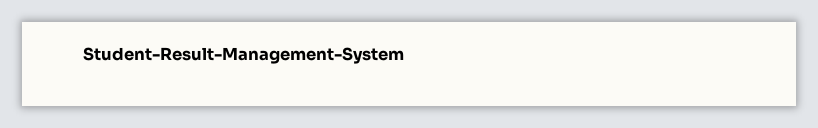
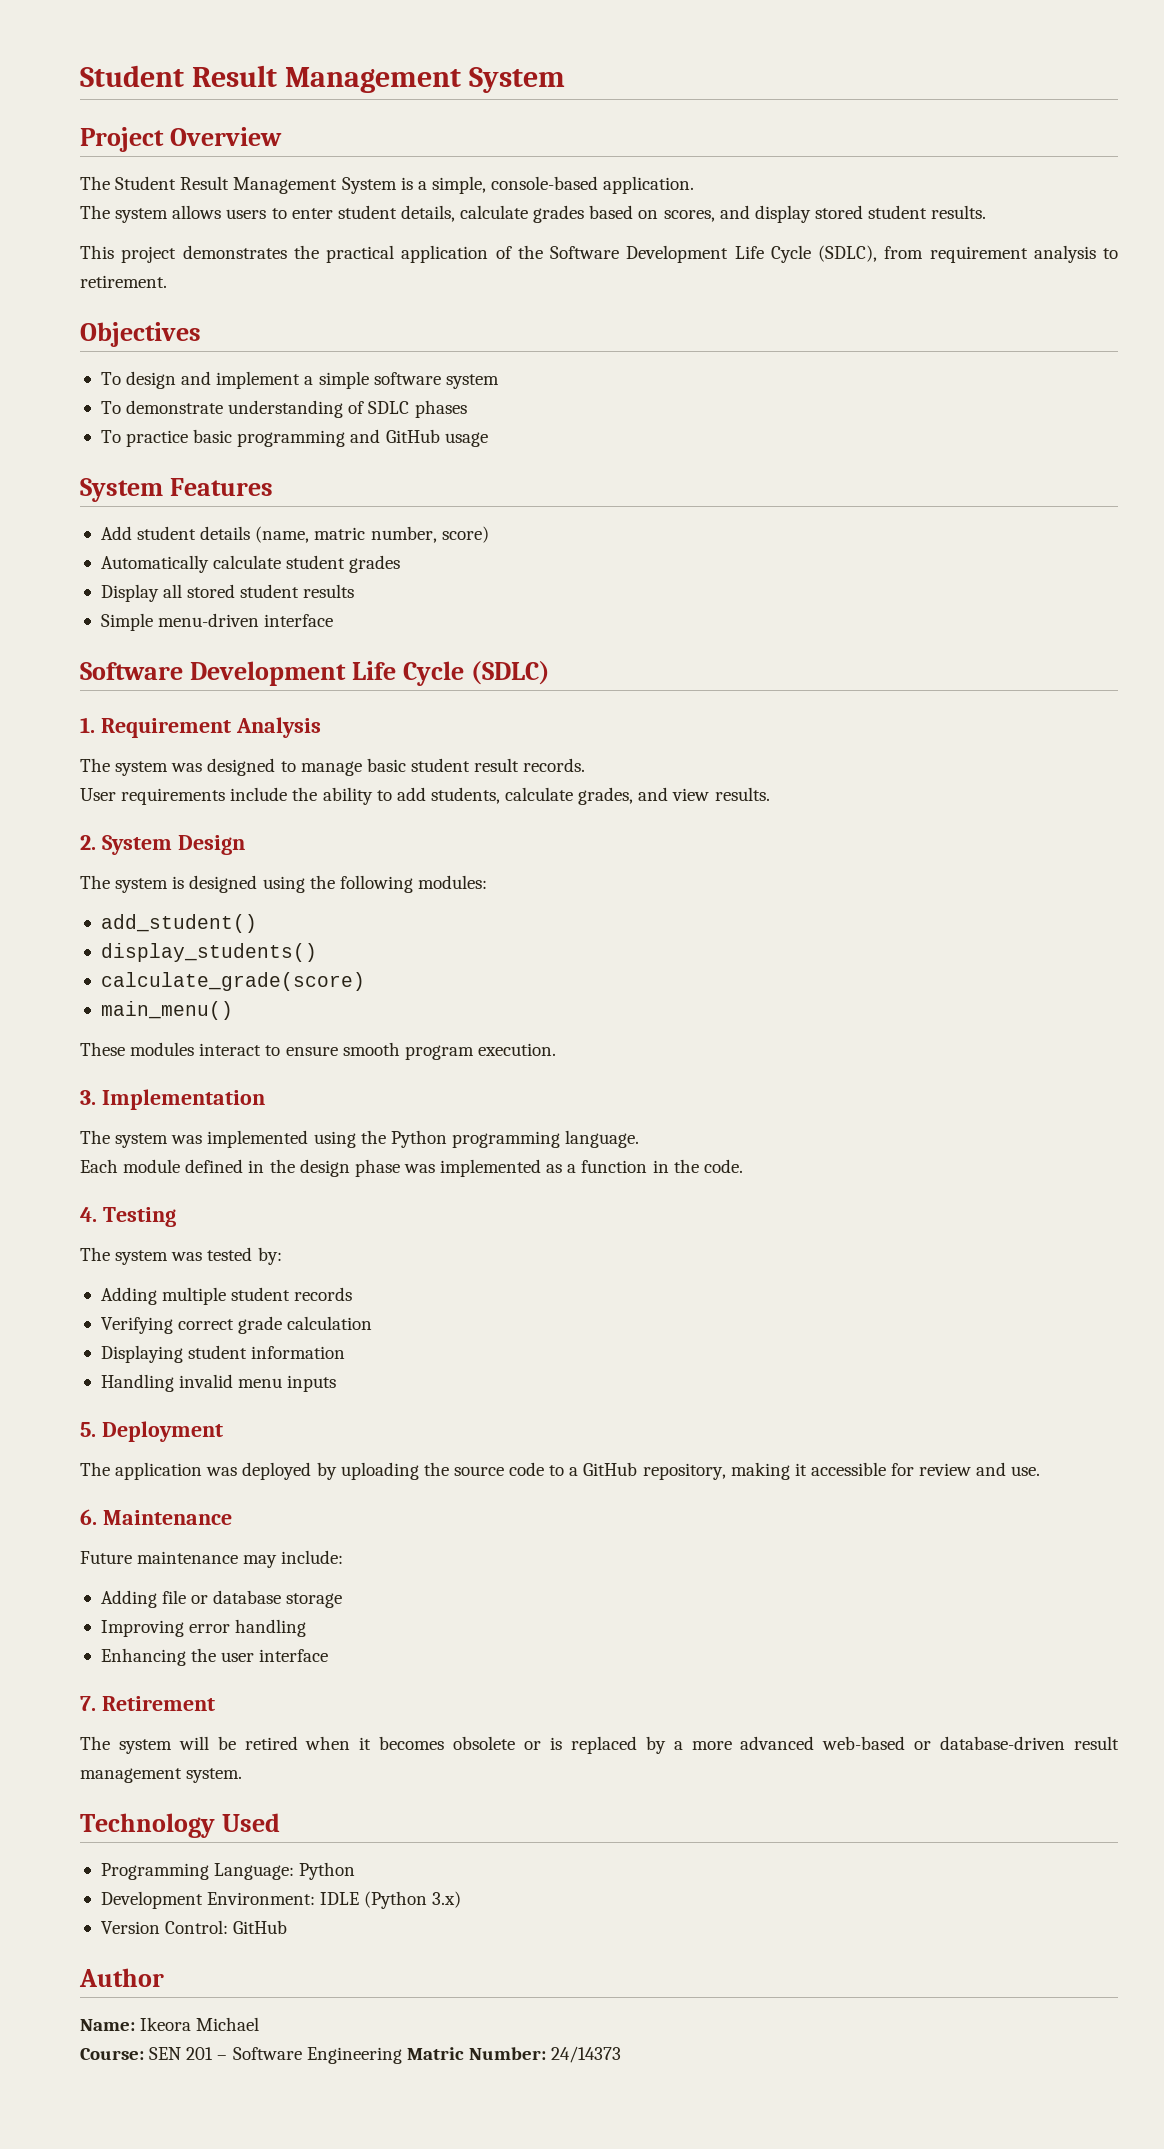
[83,47,404,64] Student-Result-Management-System -> [80,65,565,93] [80,127,282,152] [80,176,695,194] [80,205,987,223] [80,245,1118,263] [80,275,167,288] [80,322,201,347] [100,371,499,389] [100,400,467,418] [100,429,488,447] [80,478,273,502] [100,526,489,543] [100,555,401,573] [100,584,355,602] [100,613,334,631] [80,661,550,686] [80,717,321,738] [80,758,586,776] [80,787,770,805] [80,835,245,855] [80,875,487,893] [100,914,257,933] [100,943,317,962] [100,972,365,991] [100,1001,233,1020] [80,1042,556,1060] [80,1089,265,1110] [80,1130,640,1148] [80,1159,743,1177] [80,1207,176,1227] [80,1247,282,1265] [100,1287,353,1305] [100,1316,373,1334] [100,1345,346,1363] [100,1374,337,1392] [80,1421,223,1442] [80,1462,1041,1480] [80,1509,232,1525] [80,1550,344,1568] [100,1590,343,1608] [100,1619,307,1637] [100,1648,329,1666] [80,1696,215,1711] [80,1736,1120,1754] [80,1768,243,1783] [80,1813,280,1838] [100,1862,356,1880] [100,1891,462,1909] [100,1920,288,1934] [79,1968,164,1987] [80,2017,260,2031] [80,2046,622,2064] Student Result Management System // Project Overview // The Student Result Management System is a simple, console-based application. // The system allows users to enter student details, calculate grades based on scores, and display stored student results. // This project demonstrates the practical application of the Software Development Life Cycle (SDLC), from requirement analysis to retirement. // Objectives // To design and implement a simple software system // To demonstrate understanding of SDLC phases // To practice basic programming and GitHub usage // System Features // Add student details (name, matric number, score) // Automatically calculate student grades // Display all stored student results // Simple menu-driven interface // Software Development Life Cycle (SDLC) // 1. Requirement Analysis // The system was designed to manage basic student result records. // User requirements include the ability to add students, calculate grades, and view results. // 2. System Design // The system is designed using the following modules: // add_student() // display_students() // calculate_grade(score) // main_menu() // These modules interact to ensure smooth program execution. // 3. Implementation // The system was implemented using the Python programming language. // Each module defined in the design phase was implemented as a function in the code. // 4. Testing // The system was tested by: // Adding multiple student records // Verifying correct grade calculation // Displaying student information // Handling invalid menu inputs // 5. Deployment // The application was deployed by uploading the source code to a GitHub repository, making it accessible for review and use. // 6. Maintenance // Future maintenance may include: // Adding file or database storage // Improving error handling // Enhancing the user interface // 7. Retirement // The system will be retired when it becomes obsolete or is replaced by a more advanced web-based or database-driven result management system. // Technology Used // Programming Language: Python // Development Environment: IDLE (Python 3.x) // Version Control: GitHub // Author // Name: Ikeora Michael // Course: SEN 201 – Software Engineering Matric Number: 24/14373

